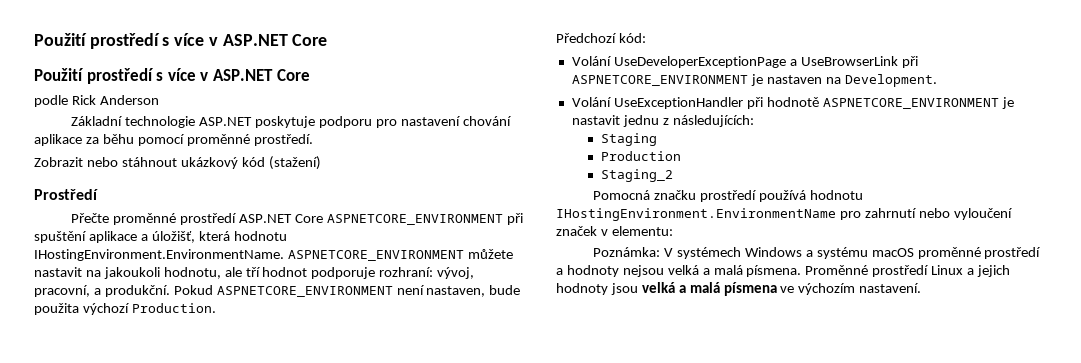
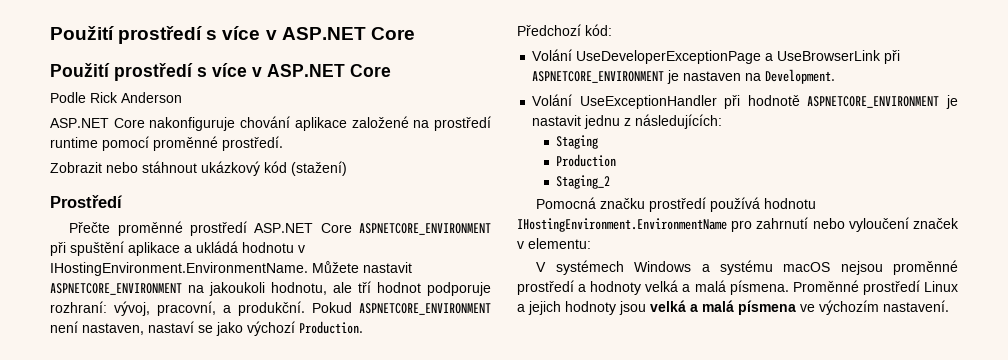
[34,95,68,107] podle -> [50,92,86,103] Podle
[71,116,511,128] [34,134,134,146] Základní technologie ASP.NET poskytuje podporu pro nastavení chování aplikace za běhu -> [50,116,492,131] [50,137,98,148] ASP.NET Core nakonfiguruje chování aplikace založené na prostředí runtime
[151,231,287,243] [34,249,513,261] [34,267,82,277] úložišť, která hodnotu IHostingEnvironment.EnvironmentName. ASPNETCORE_ENVIRONMENT můžete nastavit -> [196,241,305,253] [50,261,412,276] [50,283,182,295] ukládá hodnotu v IHostingEnvironment.EnvironmentName. Můžete nastavit ASPNETCORE_ENVIRONMENT
[489,285,521,295] [34,303,79,315] bude použita -> [148,321,243,336] nastaví se jako
[593,247,661,257] Poznámka: -> (591, 243) none
(914, 252) none -> [840,261,883,275] nejsou
[622,265,664,277] nejsou -> (642, 288) none

